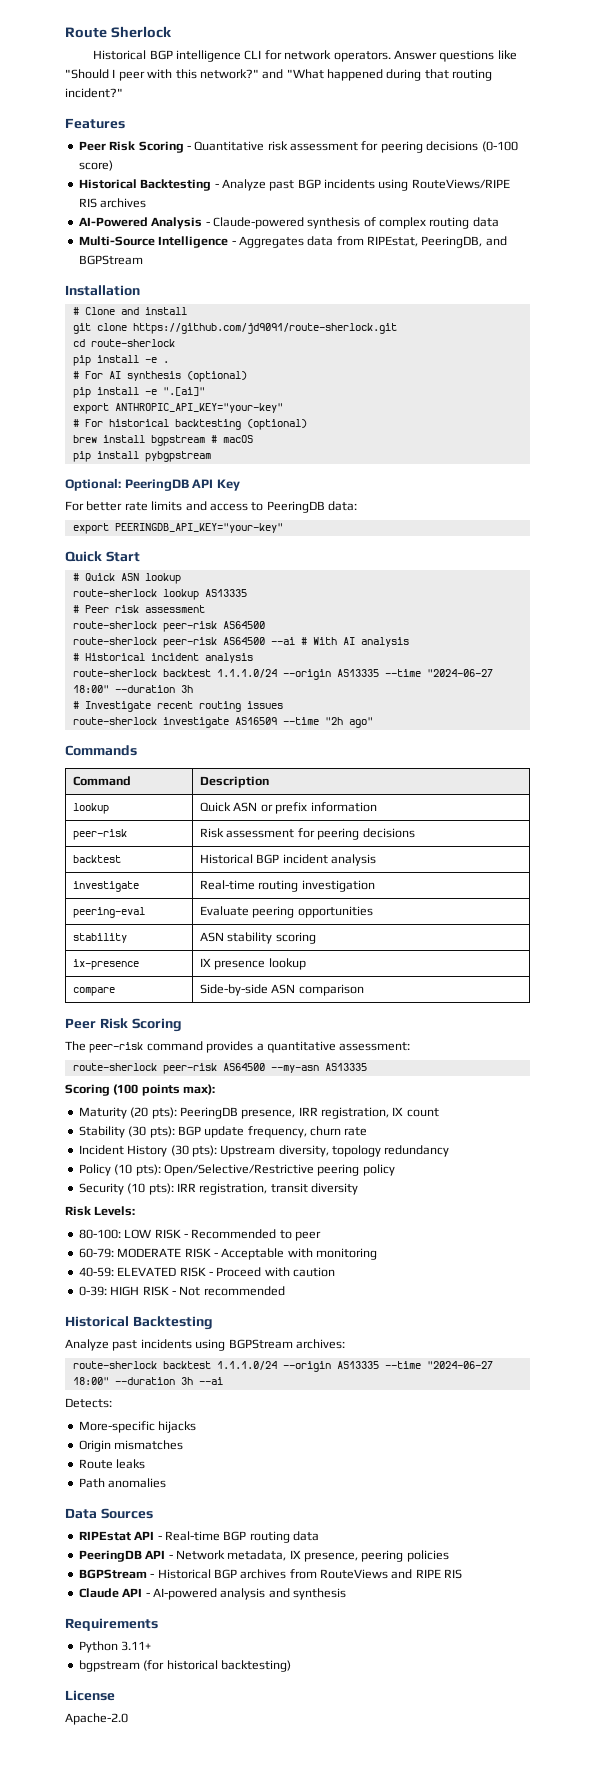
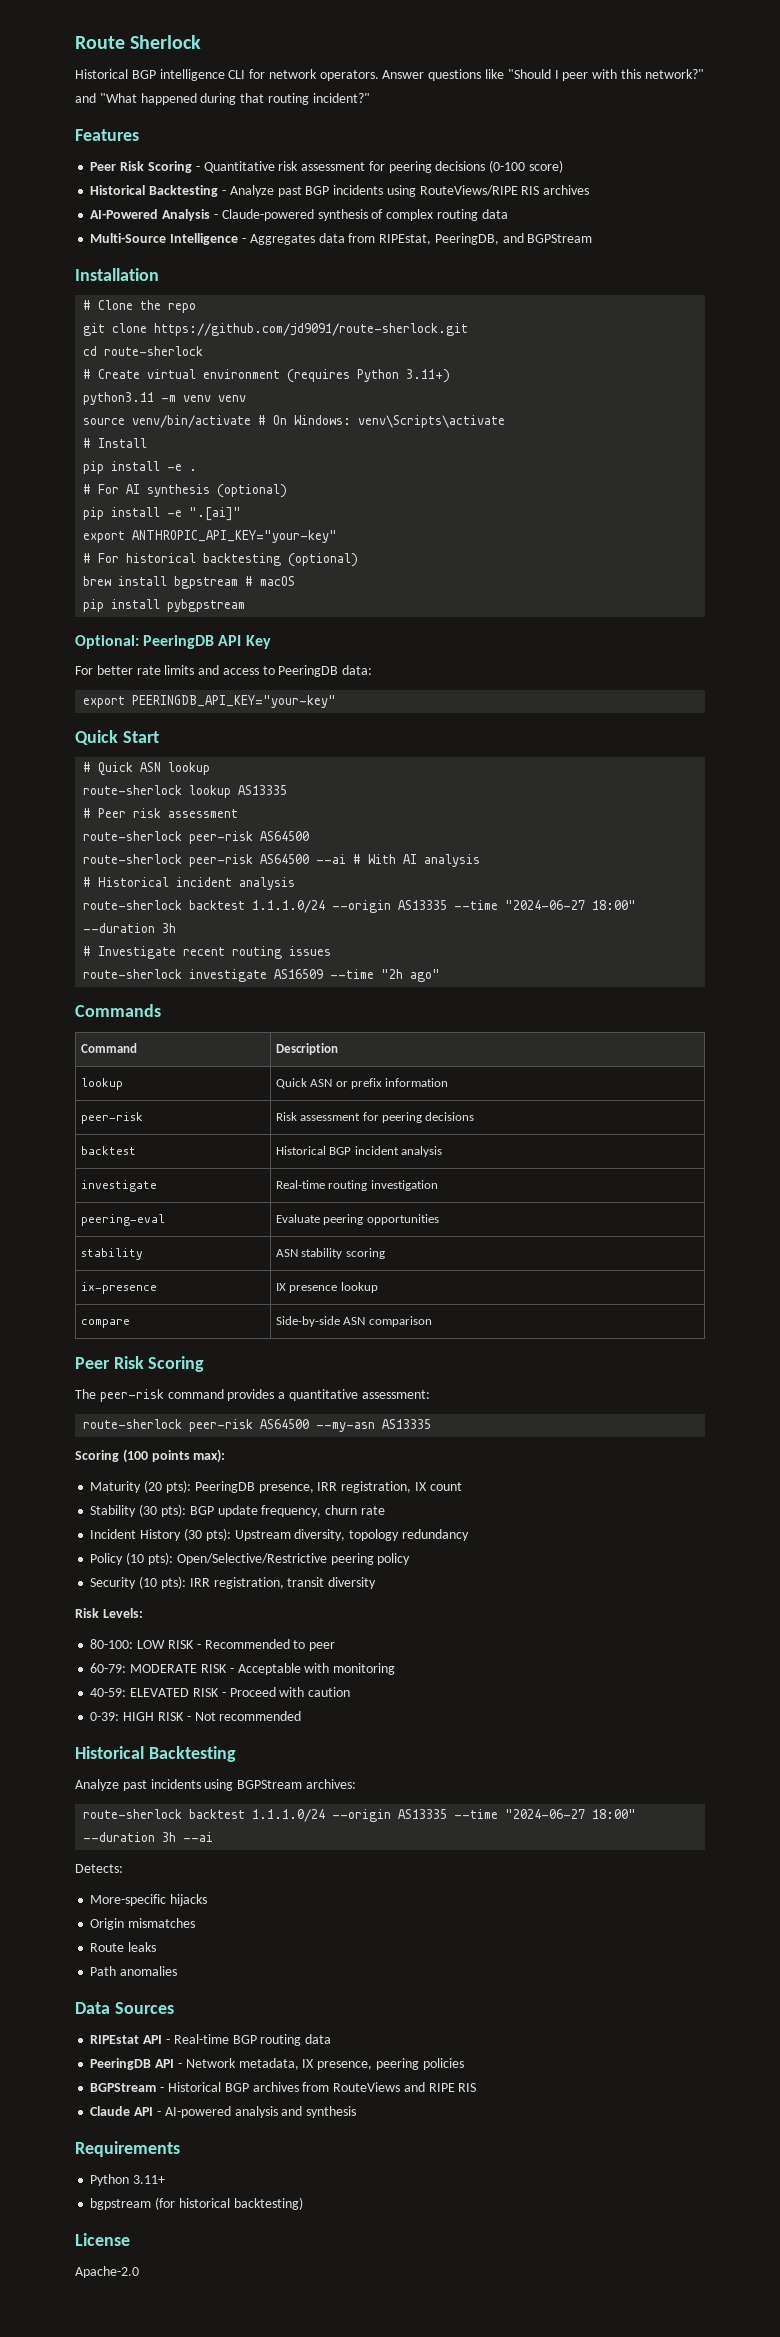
[120,307,187,315] and install -> [140,300,197,313] the repo
(175, 343) none -> [83,369,451,383] [83,392,247,405] [83,415,506,428] [83,438,148,448] // # Create virtual environment (requires Python 3.11+) // python3.11 -m venv venv // source venv/bin/activate # On Windows: venv\Scripts\activate // # Install

